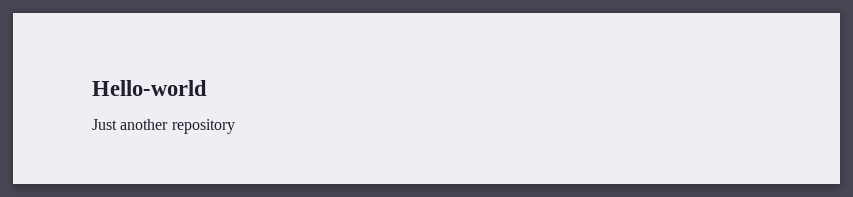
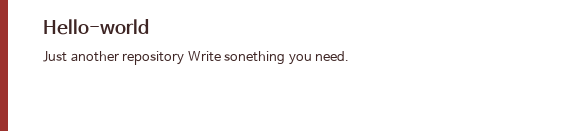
(235, 126) none -> [187,51,350,65] Write sonething you need.

